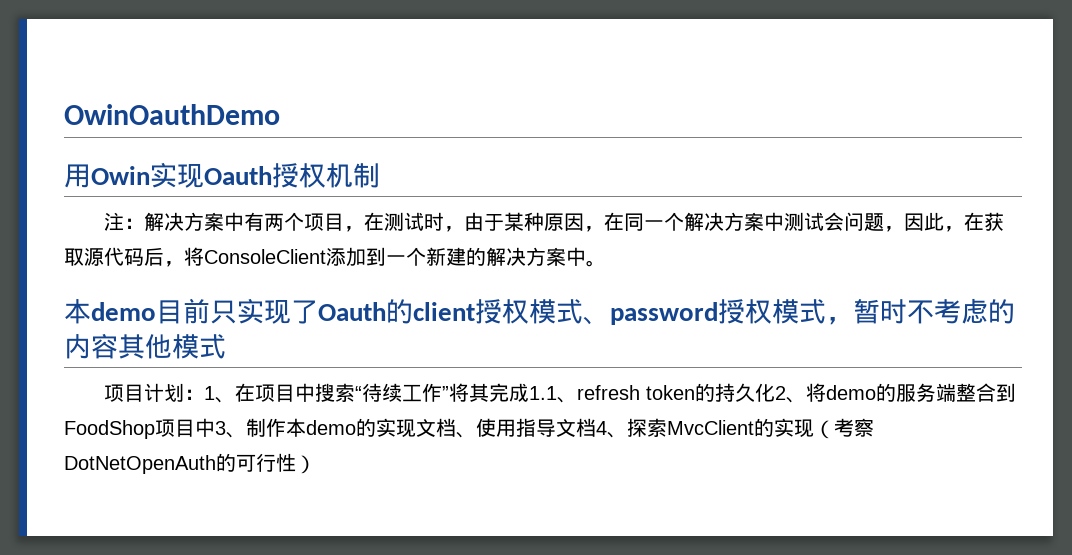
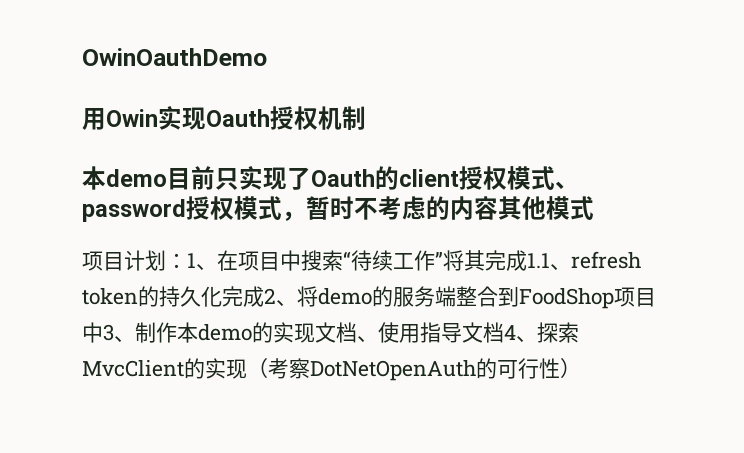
[104,212,1005,232] [64,247,606,267] // 注：解决方案中有两个项目，在测试时，由于某种原因，在同一个解决方案中测试会问题，因此，在获取源代码后，将ConsoleClient添加到一个新建的解决方案中。 -> (366, 118) none
(776, 392) none -> [222,286,264,307] 完成

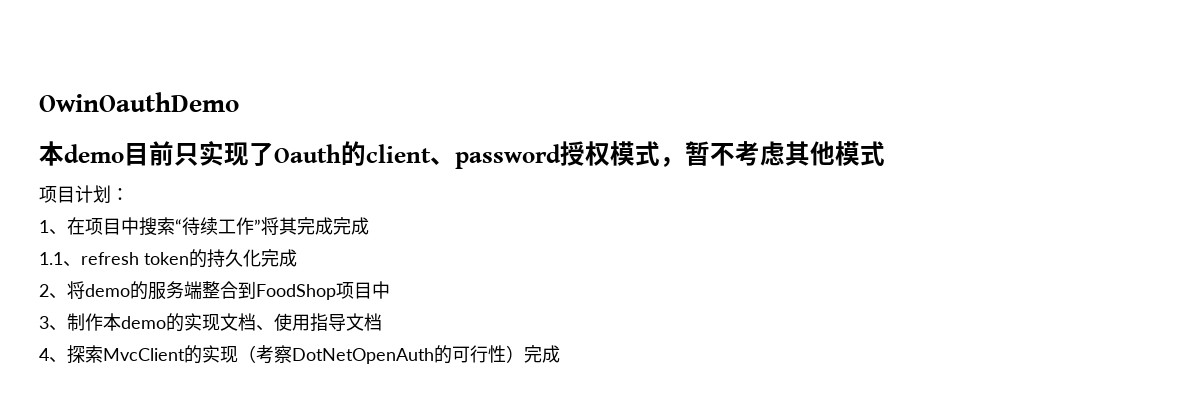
[82,106,366,130] // 用Owin实现Oauth授权机制 -> (239, 102) none
[459,166,555,190] 授权模式 -> (431, 153) none
[330,196,498,220] 时不考虑的内容 -> [710,141,785,166] 不考虑
(187, 260) none -> (129, 194) //
(527, 260) none -> [333,217,369,235] 完成 //
(264, 296) none -> (297, 258) //
(103, 332) none -> (390, 290) //
(504, 332) none -> (382, 322) //
(581, 368) none -> [524,345,560,363] 完成

